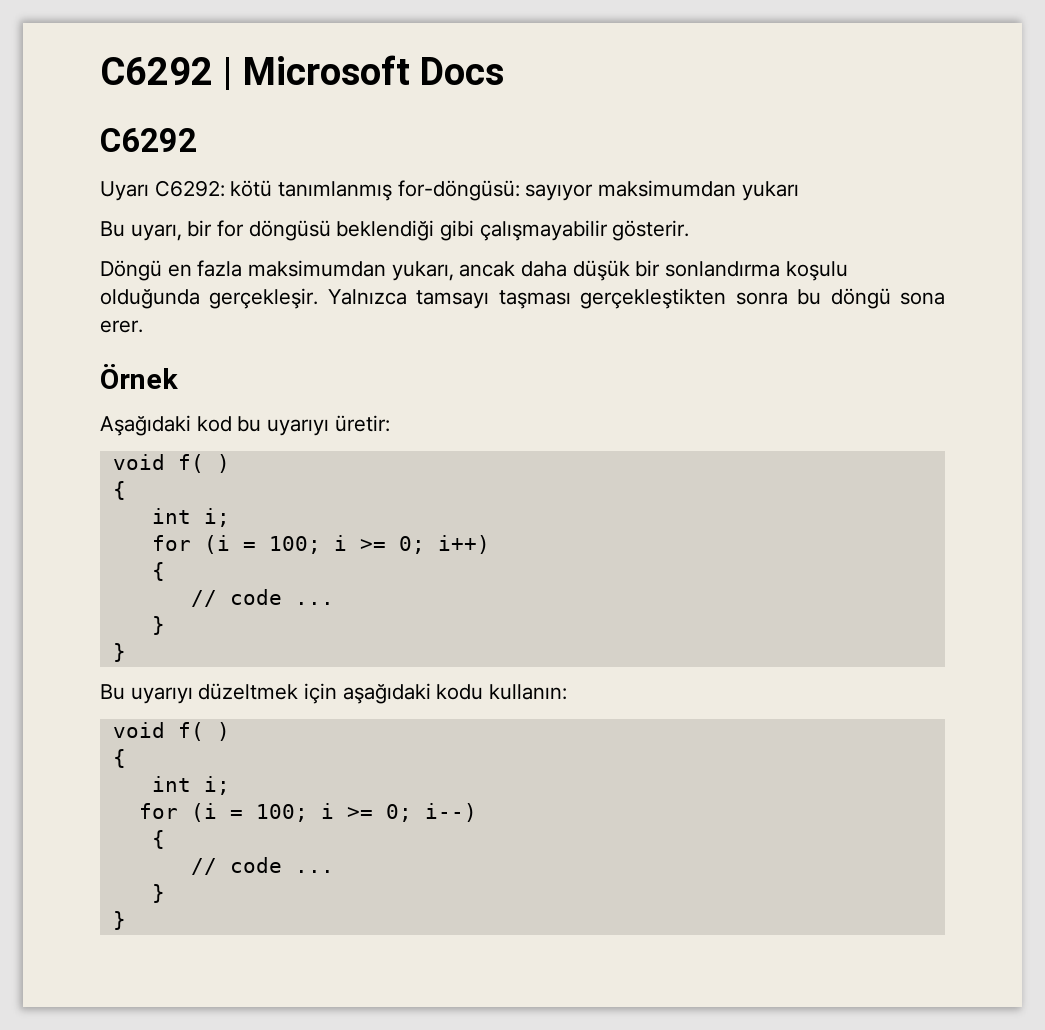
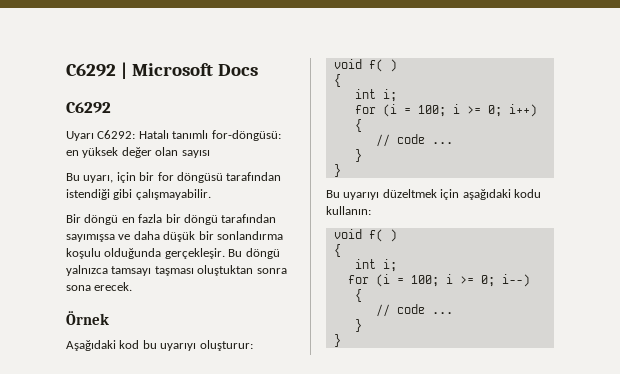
[230,180,799,201] kötü tanımlanmış for-döngüsü: sayıyor maksimumdan yukarı -> [138,130,281,141] [66,147,210,158] Hatalı tanımlı for-döngüsü: en yüksek değer olan sayısı
(182, 232) none -> [116,172,136,183] için
[336,220,690,241] [100,260,516,281] beklendiği gibi çalışmayabilir gösterir. // Döngü en fazla maksimumdan yukarı, ancak -> [226,172,282,181] [66,189,211,200] [66,214,277,225] [66,234,131,242] tarafından istendiği gibi çalışmayabilir. // Bir döngü en fazla bir döngü tarafından sayımışsa ve
[327,288,946,309] [100,320,143,333] Yalnızca tamsayı taşması gerçekleştikten sonra bu döngü sona erer. -> [228,248,280,259] [66,265,287,276] [66,282,133,291] Bu döngü yalnızca tamsayı taşması oluştuktan sonra sona erecek.
[334,415,390,432] üretir: -> [199,340,253,351] oluşturur:

